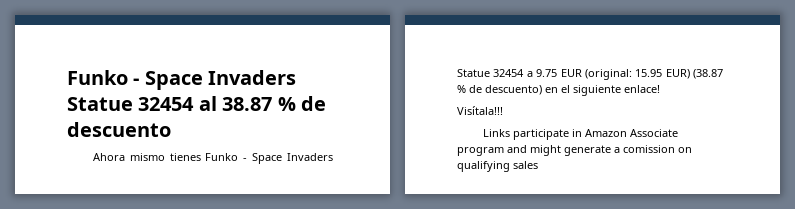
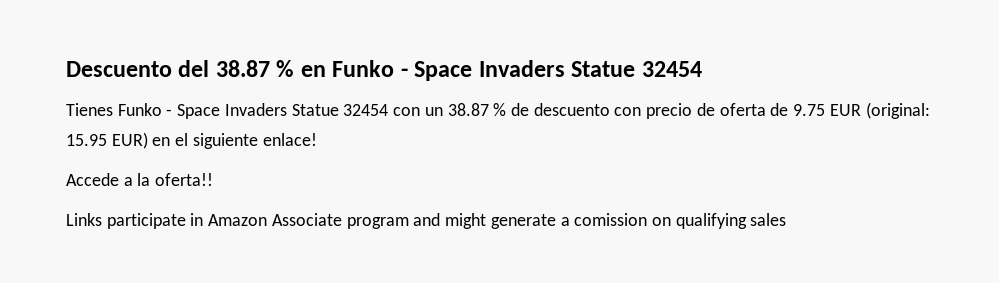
[67,70,297,90] [67,96,326,111] [67,122,171,137] [92,153,334,164] [457,69,533,77] Funko - Space Invaders Statue 32454 al 38.87 % de descuento // Ahora mismo tienes Funko - Space Invaders Statue 32454 a -> [66,60,702,81] [66,103,789,119] Descuento del 38.87 % en Funko - Space Invaders Statue 32454 // Tienes Funko - Space Invaders Statue 32454 con un 38.87 % de descuento con precio de oferta de
[693,69,723,79] [457,85,542,95] (38.87 % de descuento) -> (148, 140) none
[457,106,503,115] Visítala!!! -> [66,173,214,186] Accede a la oferta!!

